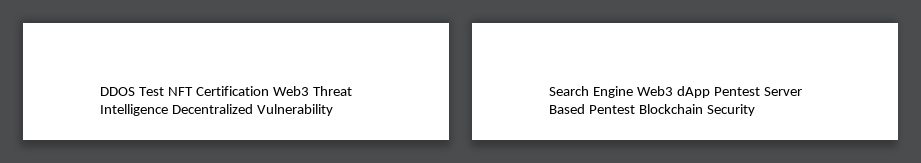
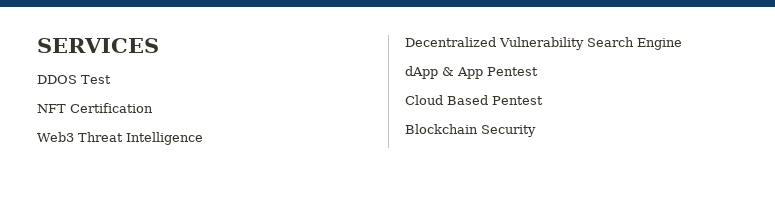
(100, 91) none -> [37,38,159,53] SERVICES //
(164, 91) none -> (111, 79) //
(269, 91) none -> (153, 108) //
(168, 110) none -> (203, 138) //
[636,86,802,98] Web3 dApp Pentest Server -> [405,66,538,79] [405,95,443,105] // dApp & App Pentest // Cloud
(635, 109) none -> (543, 100) //

